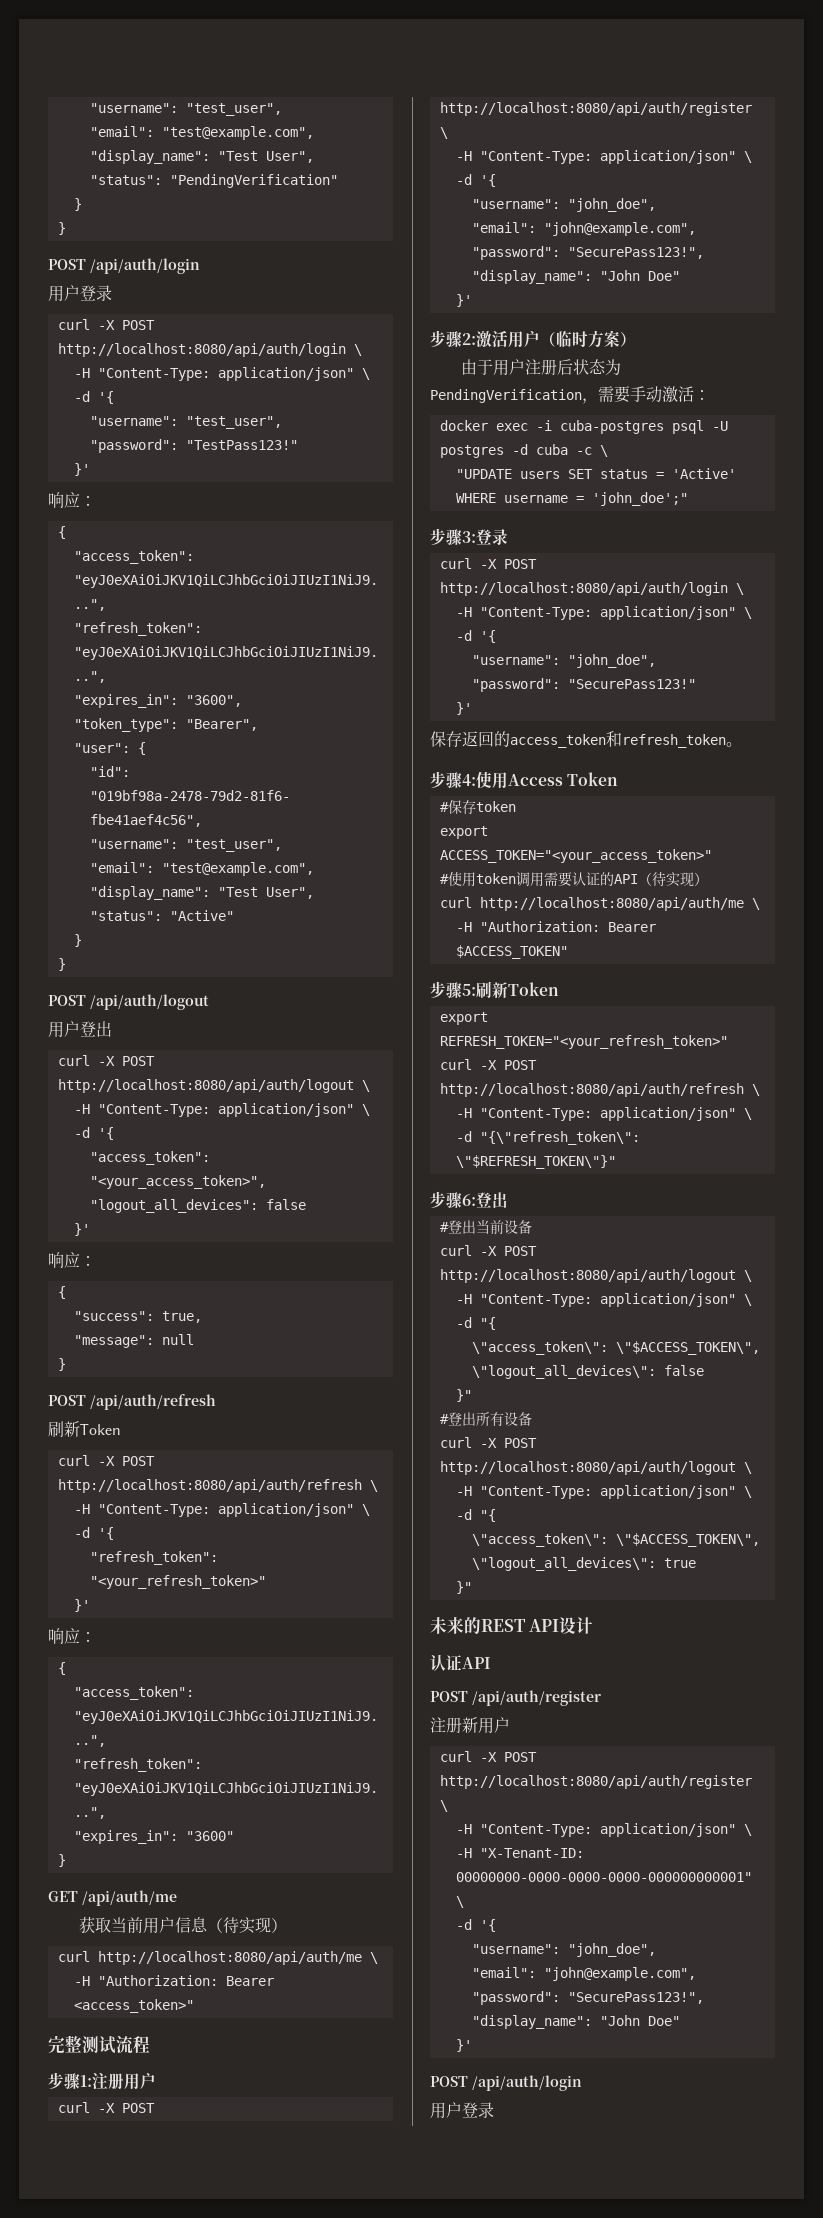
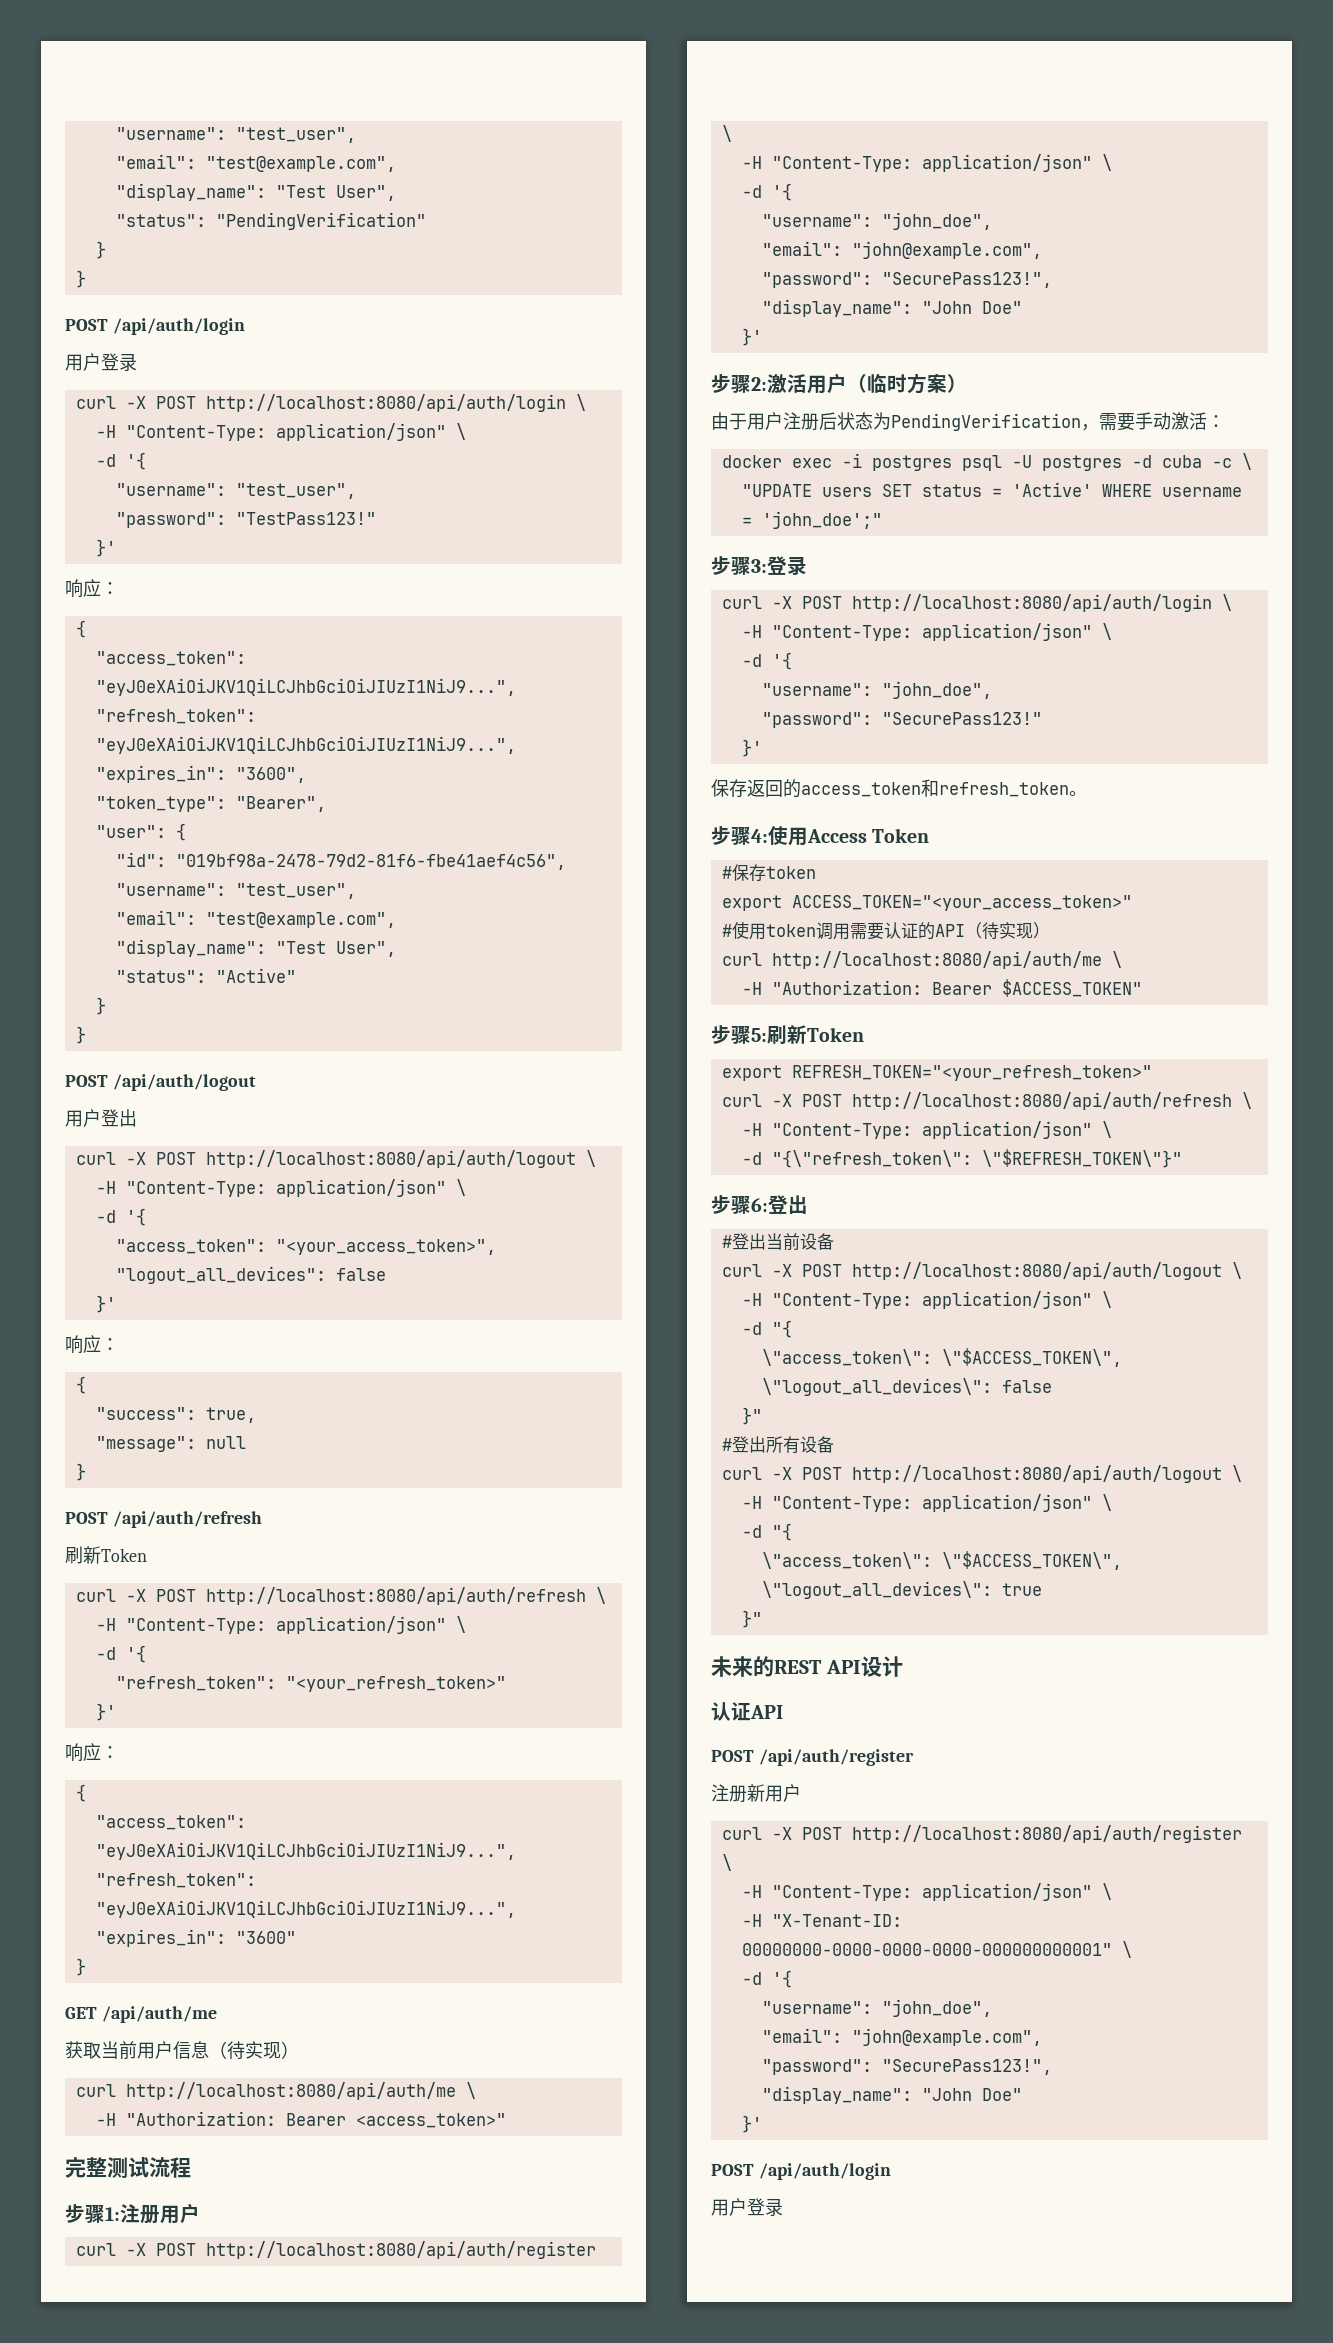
[559,420,664,434] cuba-postgres -> [871,455,952,471] postgres

